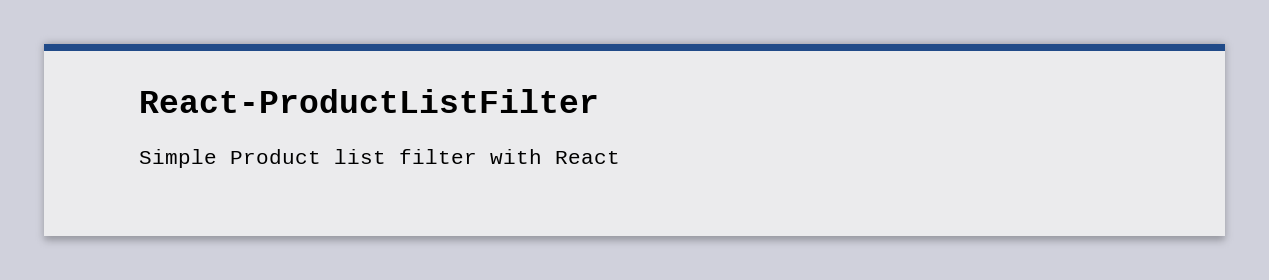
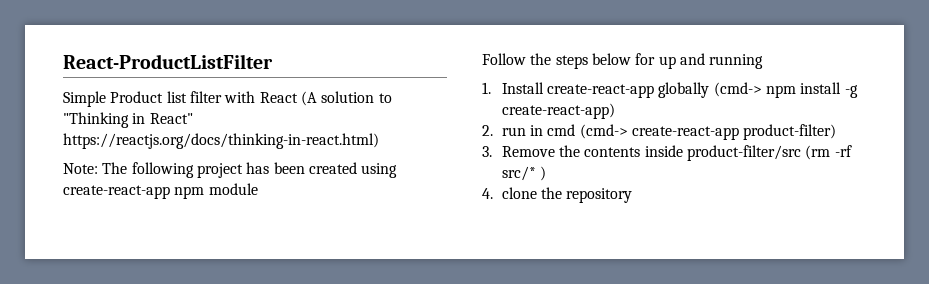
(620, 157) none -> [300,91,392,106] [63,112,193,128] [63,133,379,149] [63,162,398,178] [63,183,258,199] [482,53,764,69] [482,82,858,98] [501,103,615,119] [482,124,837,140] [482,145,852,161] [501,166,547,181] [482,187,633,203] (A solution to "Thinking in React" https://reactjs.org/docs/thinking-in-react.html) // Note: The following project has been created using create-react-app npm module // Follow the steps below for up and running // 1. Install create-react-app globally (cmd-> npm install -g create-react-app) // 2. run in cmd (cmd-> create-react-app product-filter) // 3. Remove the contents inside product-filter/src (rm -rf src/* ) // 4. clone the repository

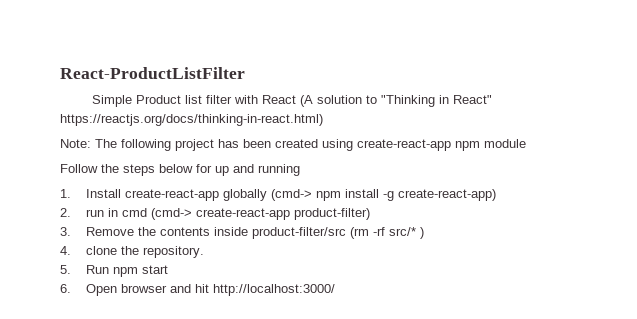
[566,188,633,203] repository -> [142,246,204,258] [60,265,168,277] [60,284,335,296] repository. // 5. Run npm start // 6. Open browser and hit http://localhost:3000/

